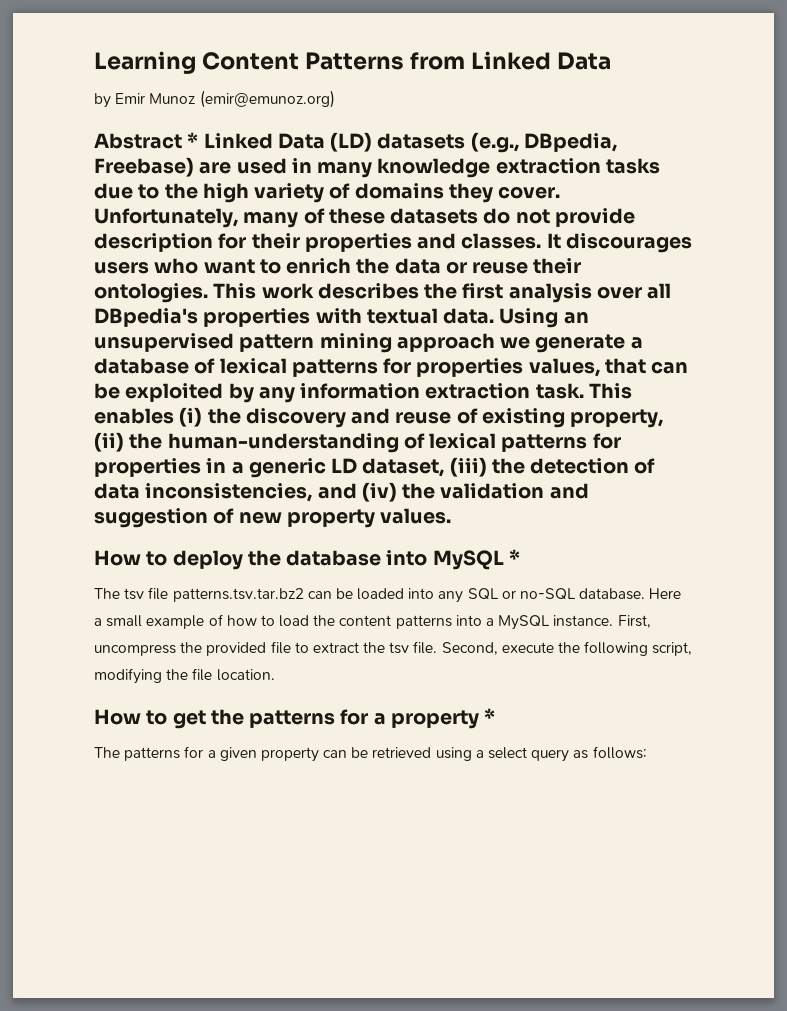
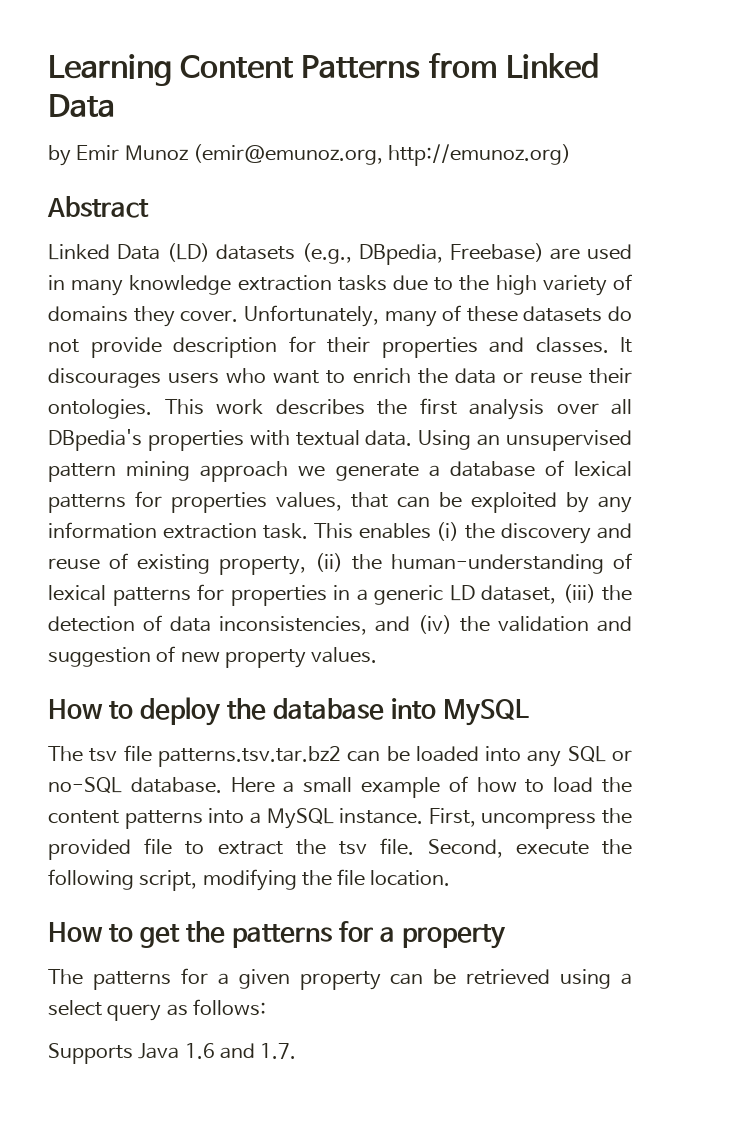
[199,90,335,108] (emir@emunoz.org) -> [192,144,572,166] (emir@emunoz.org, http://emunoz.org)
[187,132,199,148] * -> (149, 207) //
[508,549,520,565] * -> (530, 712) none
[484,708,496,724] * -> (507, 936) none
(647, 752) none -> [48,1043,297,1064] // Supports Java 1.6 and 1.7.

